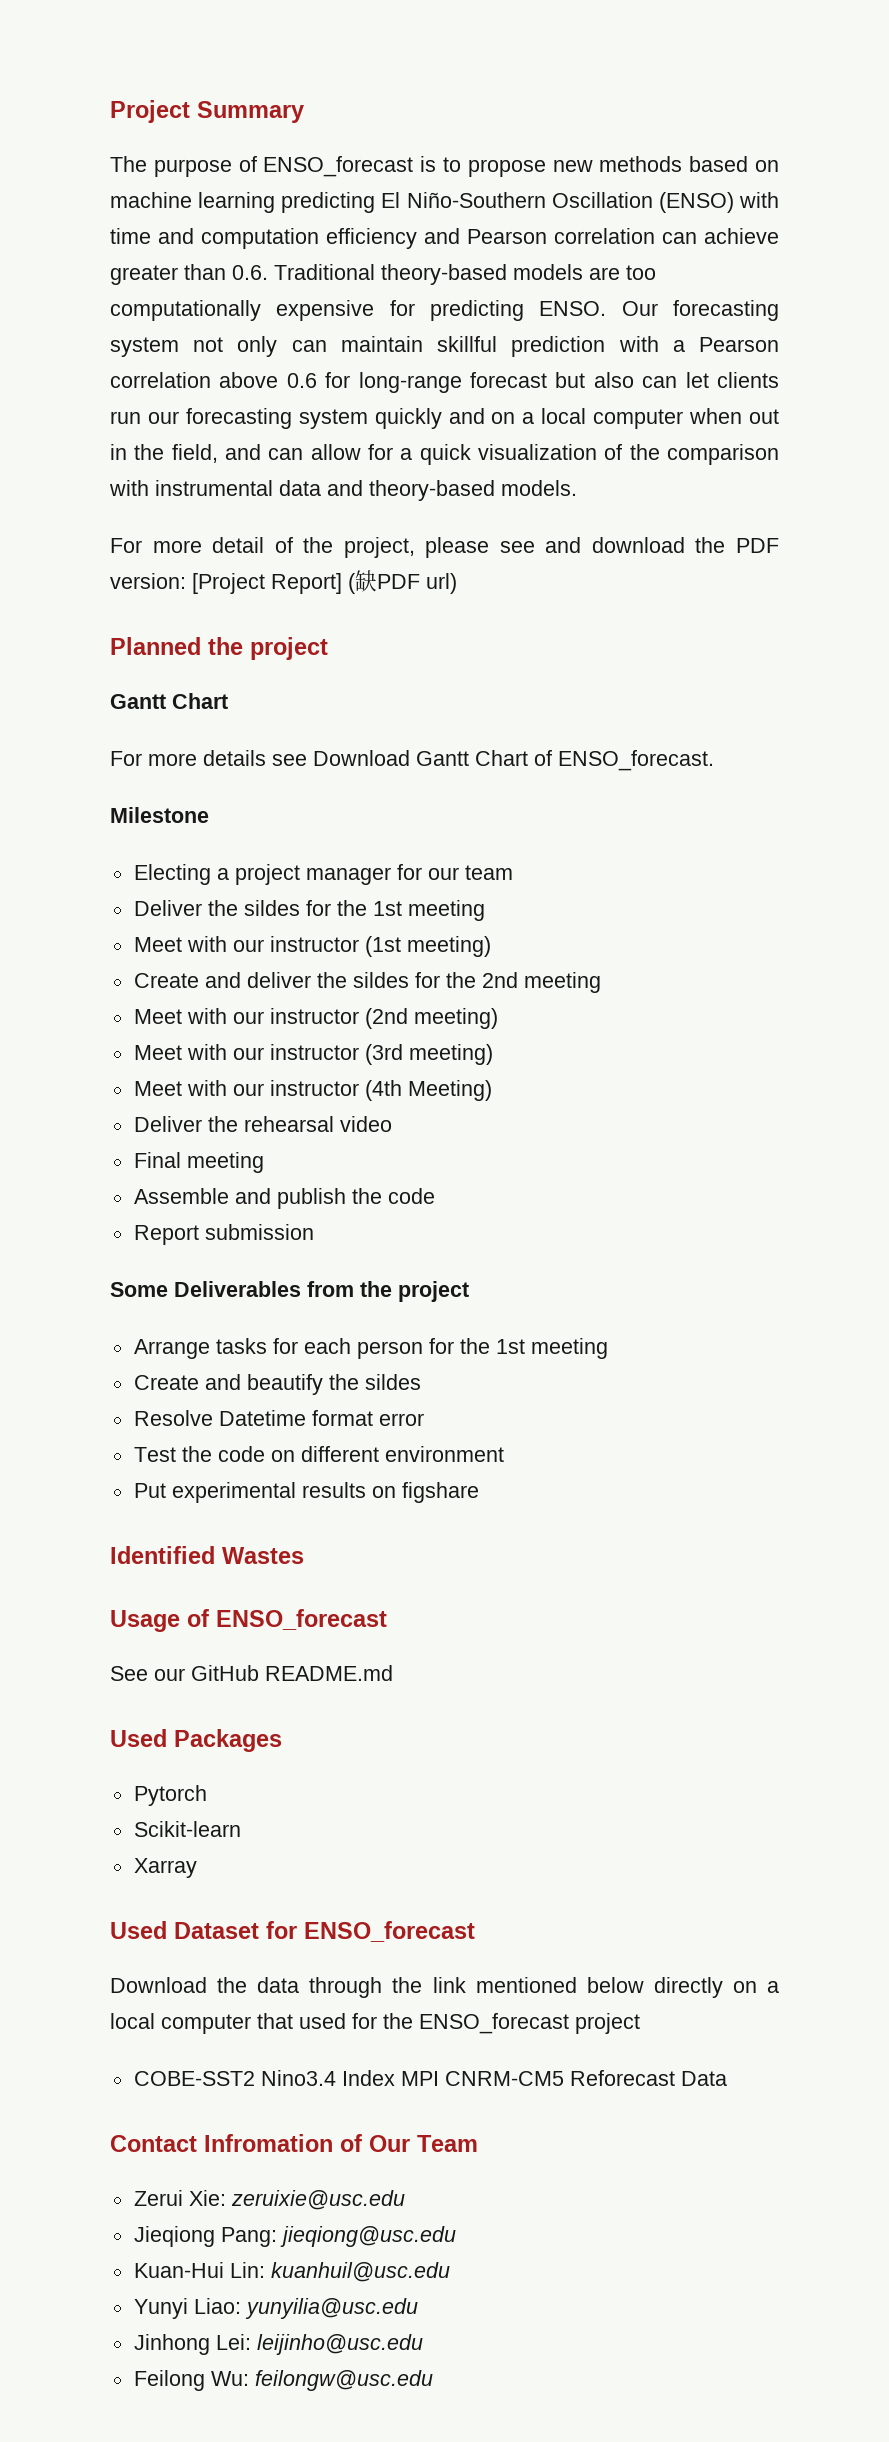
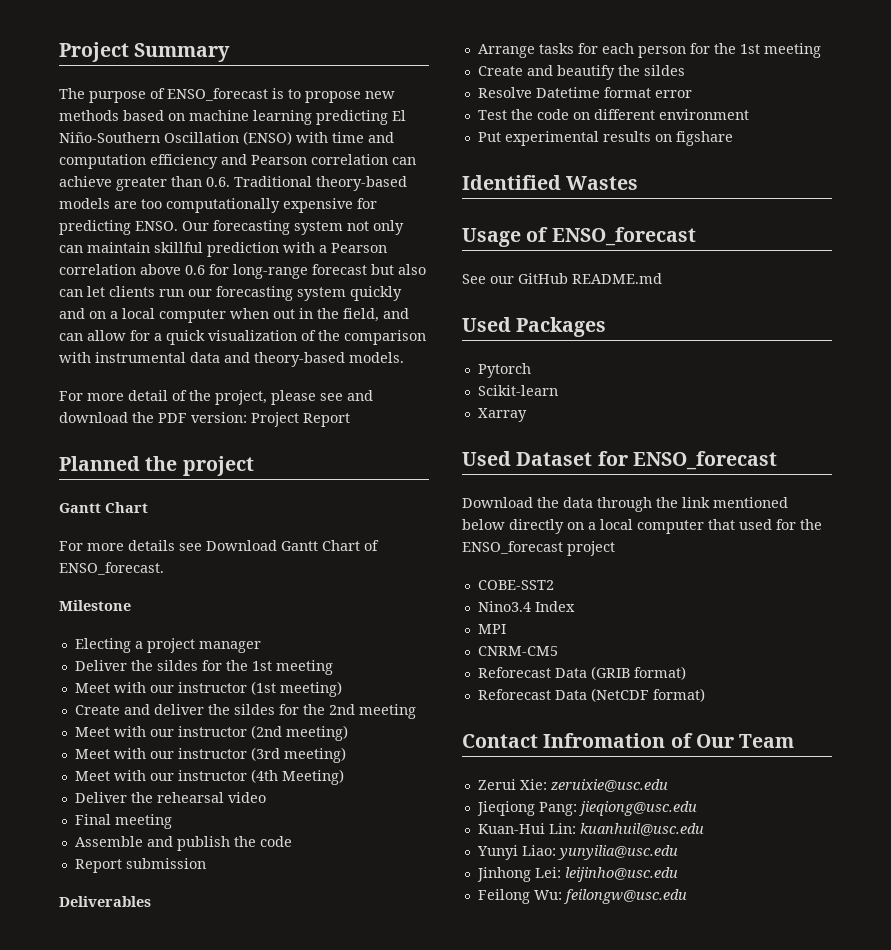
[192,570,457,594] [Project Report] (缺PDF url) -> [251,412,350,427] Project Report
[396,864,513,880] for our team -> (261, 647) none
[110,1282,168,1297] Some -> (206, 863) none
[307,1281,469,1302] from the project -> (151, 901) none
(255, 2078) none -> (554, 585) //
(395, 2078) none -> (575, 606) //
(439, 2078) none -> (506, 629) //
[569,2070,727,2086] Reforecast Data -> [477,666,686,680] [477,688,705,702] // Reforecast Data (GRIB format) // Reforecast Data (NetCDF format)

